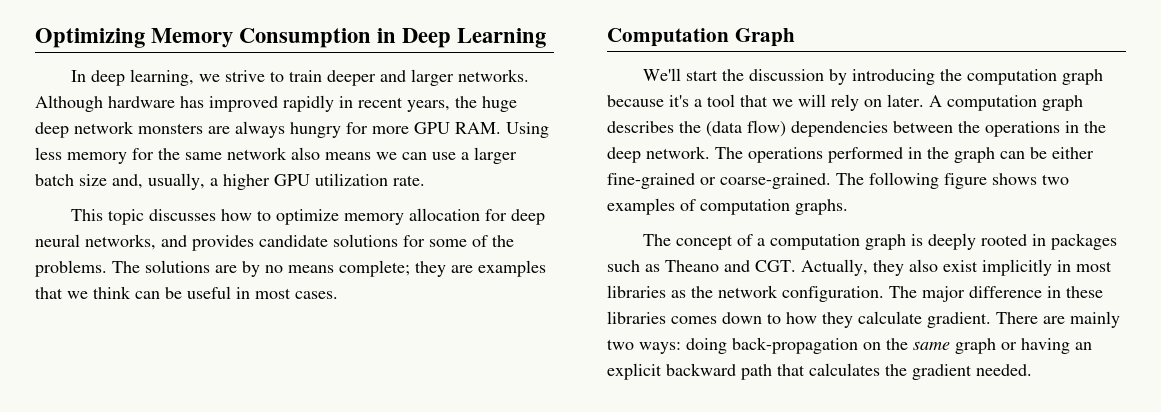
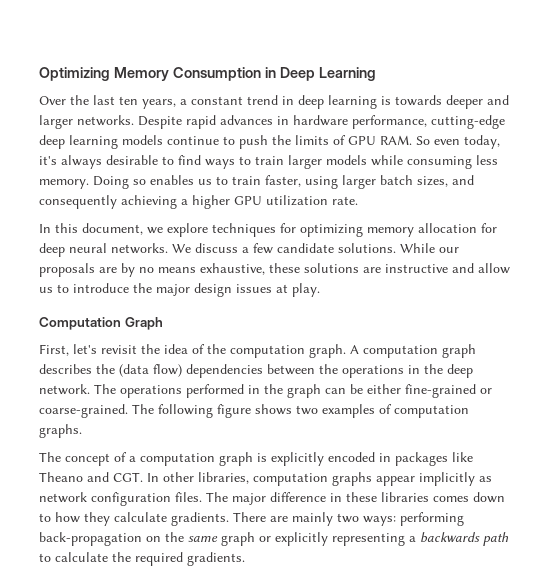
[70,69,529,86] [35,95,517,112] [35,121,549,138] [35,147,517,164] [35,173,205,190] In deep learning, we strive to train deeper and larger networks. Although hardware has improved rapidly in recent years, the huge deep network monsters are always hungry for more GPU RAM. Using less memory for the same network also means we can use a larger batch size and, usually, -> [39,95,509,109] [39,115,505,129] [39,135,500,149] [39,155,498,169] [39,175,474,189] [39,195,177,209] Over the last ten years, a constant trend in deep learning is towards deeper and larger networks. Despite rapid advances in hardware performance, cutting-edge deep learning models continue to push the limits of GPU RAM. So even today, it's always desirable to find ways to train larger models while consuming less memory. Doing so enables us to train faster, using larger batch sizes, and consequently achieving
[70,209,339,225] This topic discusses how to optimize -> [39,223,363,237] In this document, we explore techniques for optimizing
[85,234,514,251] [35,260,546,277] [35,286,338,299] [607,28,795,47] [642,68,1103,85] [607,94,924,111] networks, and provides candidate solutions for some of the problems. The solutions are by no means complete; they are examples that we think can be useful in most cases. // Computation Graph // We'll start the discussion by introducing the computation graph because it's a tool that we will rely on later. -> [111,243,459,254] [39,263,510,277] [39,283,320,297] [39,317,163,330] [39,344,346,358] networks. We discuss a few candidate solutions. While our proposals are by no means exhaustive, these solutions are instructive and allow us to introduce the major design issues at play. // Computation Graph // First, let's revisit the idea of the computation graph.
[927,233,1117,250] [607,259,1112,276] [607,285,884,302] deeply rooted in packages such as Theano and CGT. Actually, they also exist implicitly in most libraries as the network configuration. -> [271,452,473,466] [39,472,492,486] [39,492,202,506] explicitly encoded in packages like Theano and CGT. In other libraries, computation graphs appear implicitly as network configuration files.
[927,312,991,328] gradient. -> [171,512,229,526] gradients.
[686,338,727,354] doing -> [400,512,464,526] performing
[1021,338,1092,354] [607,363,1032,380] having an explicit backward path that calculates the gradient needed. -> [275,532,509,546] [39,552,245,566] explicitly representing a backwards path to calculate the required gradients.

